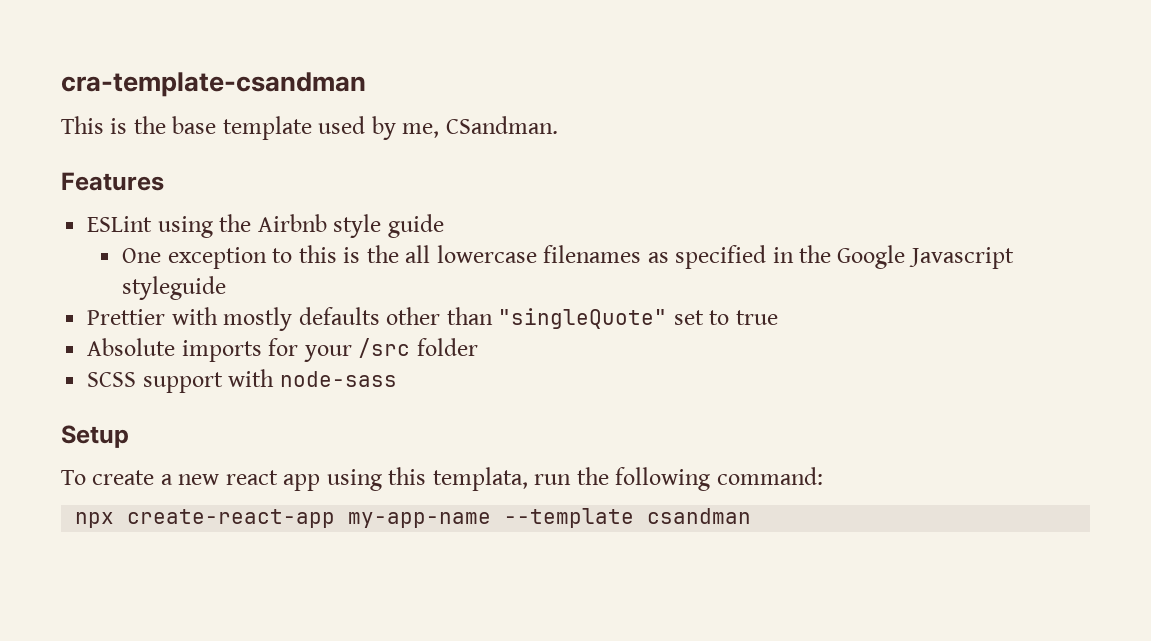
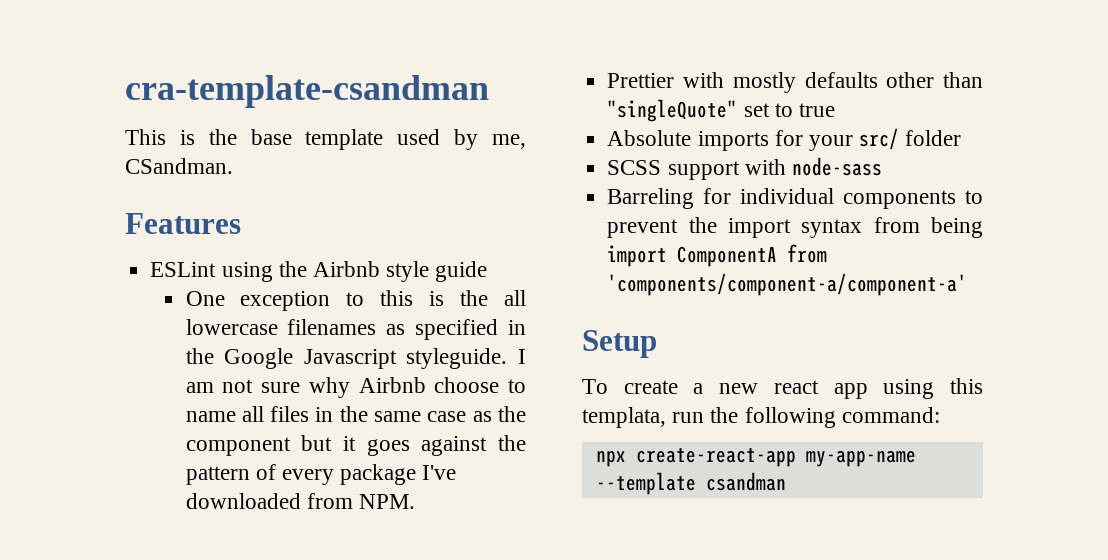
[122,276,227,300] styleguide -> [406,348,526,369] [185,377,526,398] [185,406,527,422] [185,435,526,456] [185,464,457,485] [185,493,415,509] styleguide. I am not sure why Airbnb choose to name all files in the same case as the component but it goes against the pattern of every package I've downloaded from NPM.
[358,338,411,358] /src -> [859,128,900,150] src/
(397, 379) none -> [607,188,983,209] [607,217,983,238] [607,244,828,267] [607,273,968,296] // Barreling for individual components to prevent the import syntax from being import ComponentA from 'components/component-a/component-a'

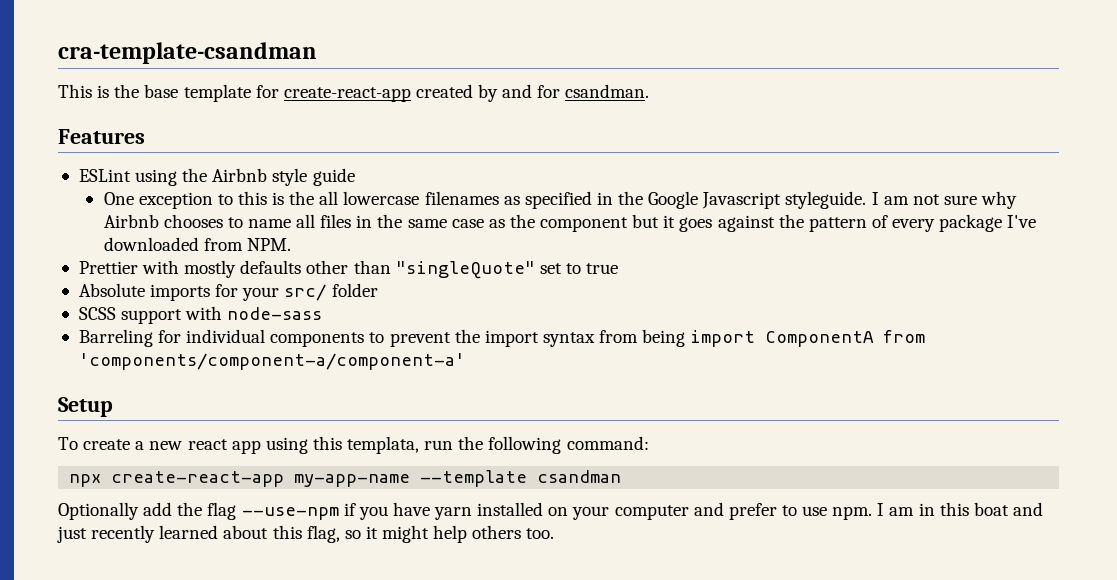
[397,129,526,150] [125,158,233,174] used by me, CSandman. -> [255,84,650,102] for create-react-app created by and for csandman.
[434,377,500,393] choose -> [163,214,223,228] chooses
(786, 481) none -> [58,502,1043,520] [57,525,555,543] // Optionally add the flag --use-npm if you have yarn installed on your computer and prefer to use npm. I am in this boat and just recently learned about this flag, so it might help others too.

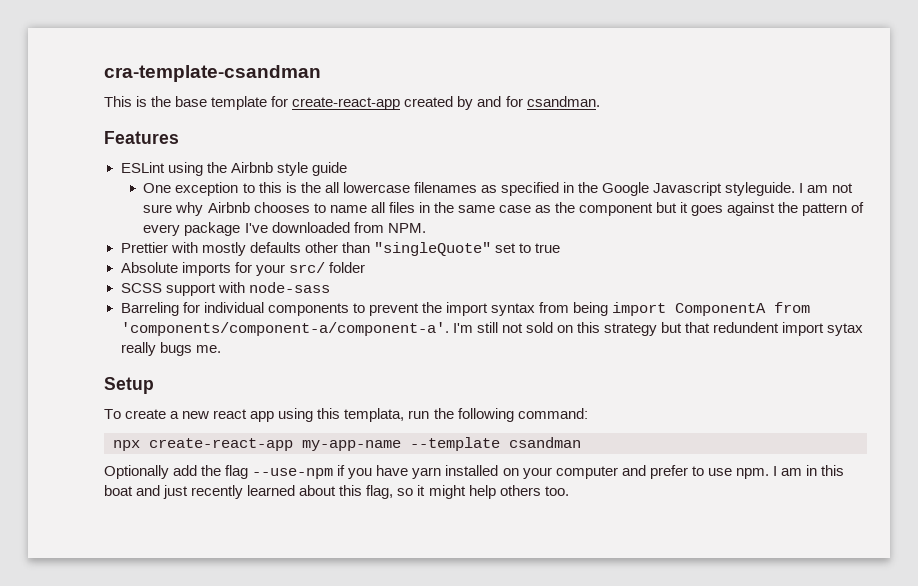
[78,353,465,370] 'components/component-a/component-a' -> [120,322,864,336] [120,342,221,356] 'components/component-a/component-a'. I'm still not sold on this strategy but that redundent import sytax really bugs me.

